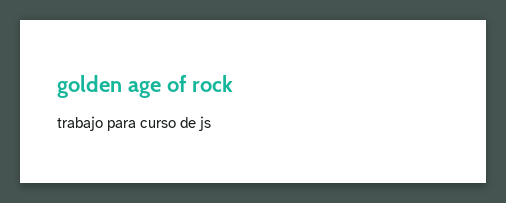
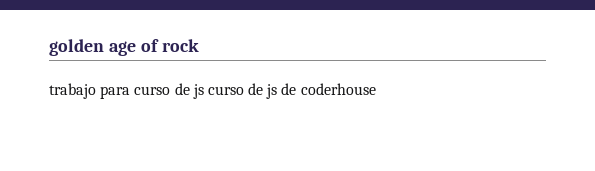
(211, 123) none -> [207,83,376,99] curso de js de coderhouse

